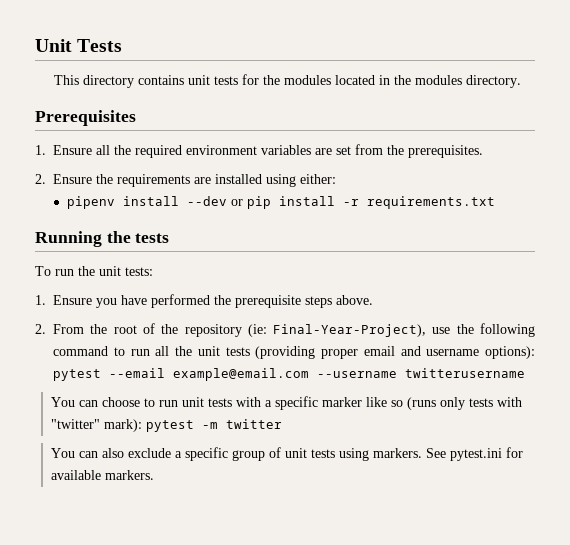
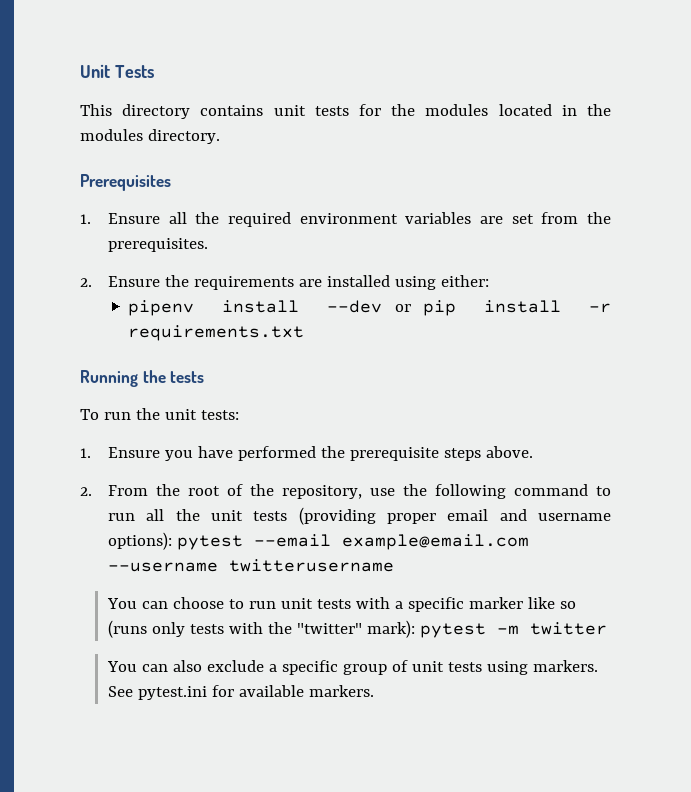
[184,324,427,337] repository (ie: Final-Year-Project), -> [281,485,362,499] repository,
(523, 402) none -> [267,622,292,634] the

